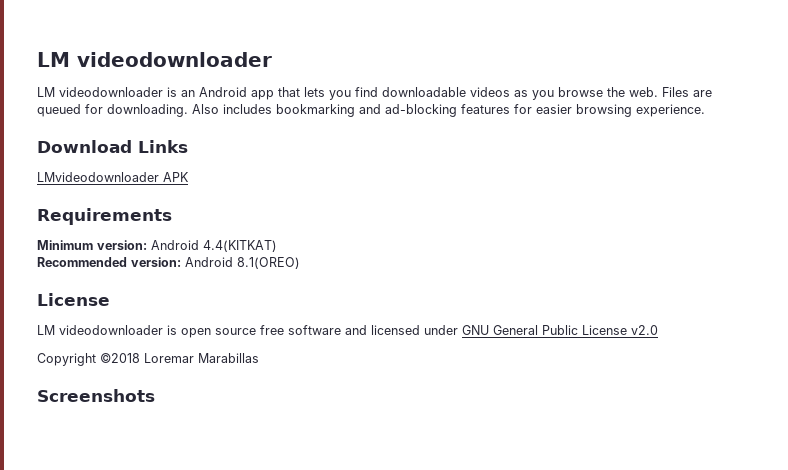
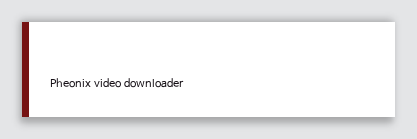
[37,52,272,67] [37,87,712,100] [37,104,705,117] [37,140,188,153] [37,172,189,182] [37,208,172,225] [37,240,277,252] [37,257,300,269] [37,293,110,306] [37,325,658,338] [37,353,259,366] [37,389,155,402] LM videodownloader // LM videodownloader is an Android app that lets you find downloadable videos as you browse the web. Files are queued for downloading. Also includes bookmarking and ad-blocking features for easier browsing experience. // Download Links // LMvideodownloader APK // Requirements // Minimum version: Android 4.4(KITKAT) // Recommended version: Android 8.1(OREO) // License // LM videodownloader is open source free software and licensed under GNU General Public License v2.0 // Copyright ©2018 Loremar Marabillas // Screenshots -> [50,78,184,88] Pheonix video downloader

